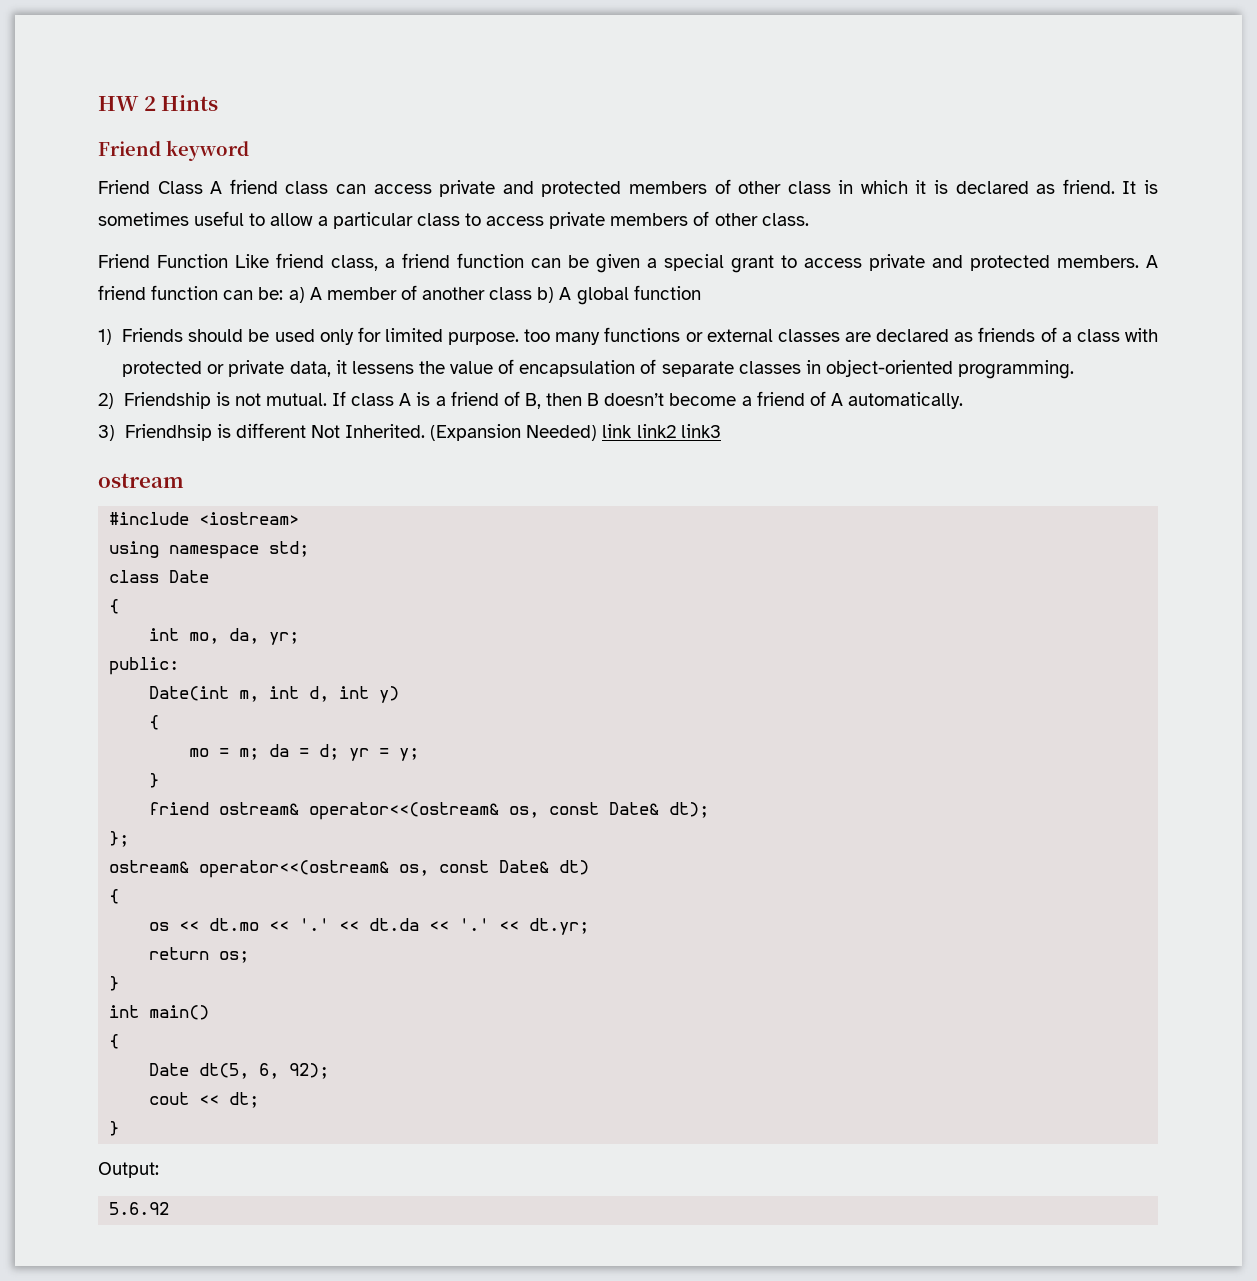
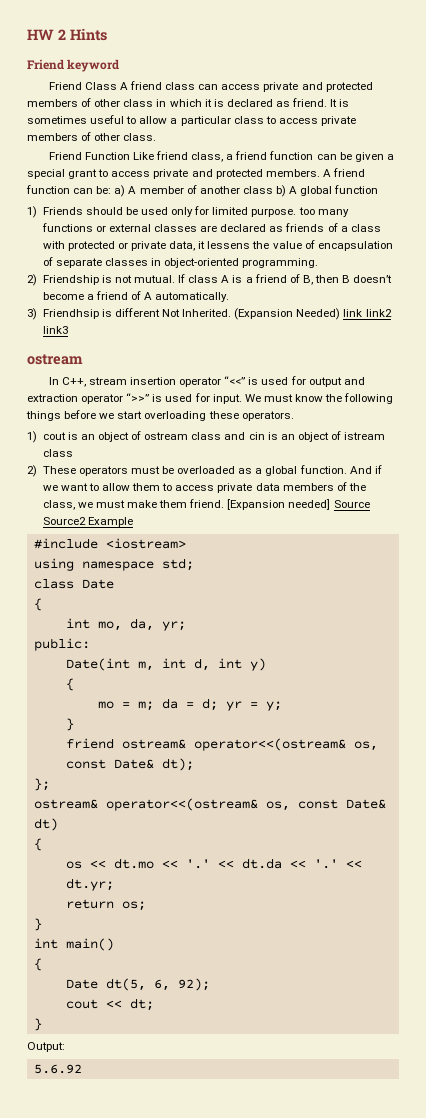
(184, 480) none -> [48,376,365,387] [27,393,394,404] [26,410,294,421] [27,431,386,443] [42,449,73,457] [27,465,382,477] [42,482,366,493] [42,499,370,510] [42,517,133,527] // In C++, stream insertion operator “<<” is used for output and extraction operator “>>” is used for input. We must know the following things before we start overloading these operators. // 1) cout is an object of ostream class and cin is an object of istream class // 2) These operators must be overloaded as a global function. And if we want to allow them to access private data members of the class, we must make them friend. [Expansion needed] Source Source2 Example

